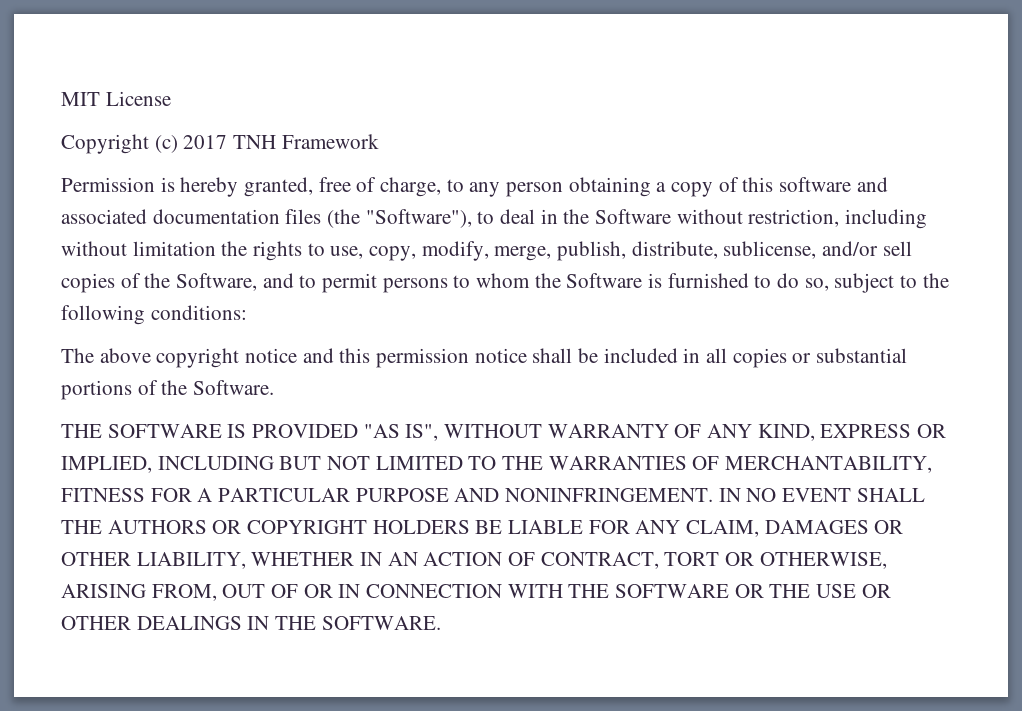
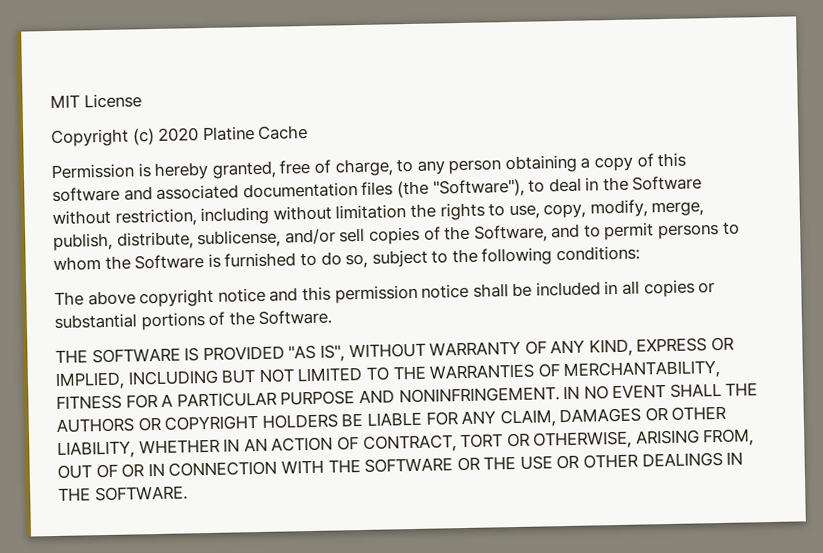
[183,134,379,149] 2017 TNH Framework -> [158,124,309,142] 2020 Platine Cache

